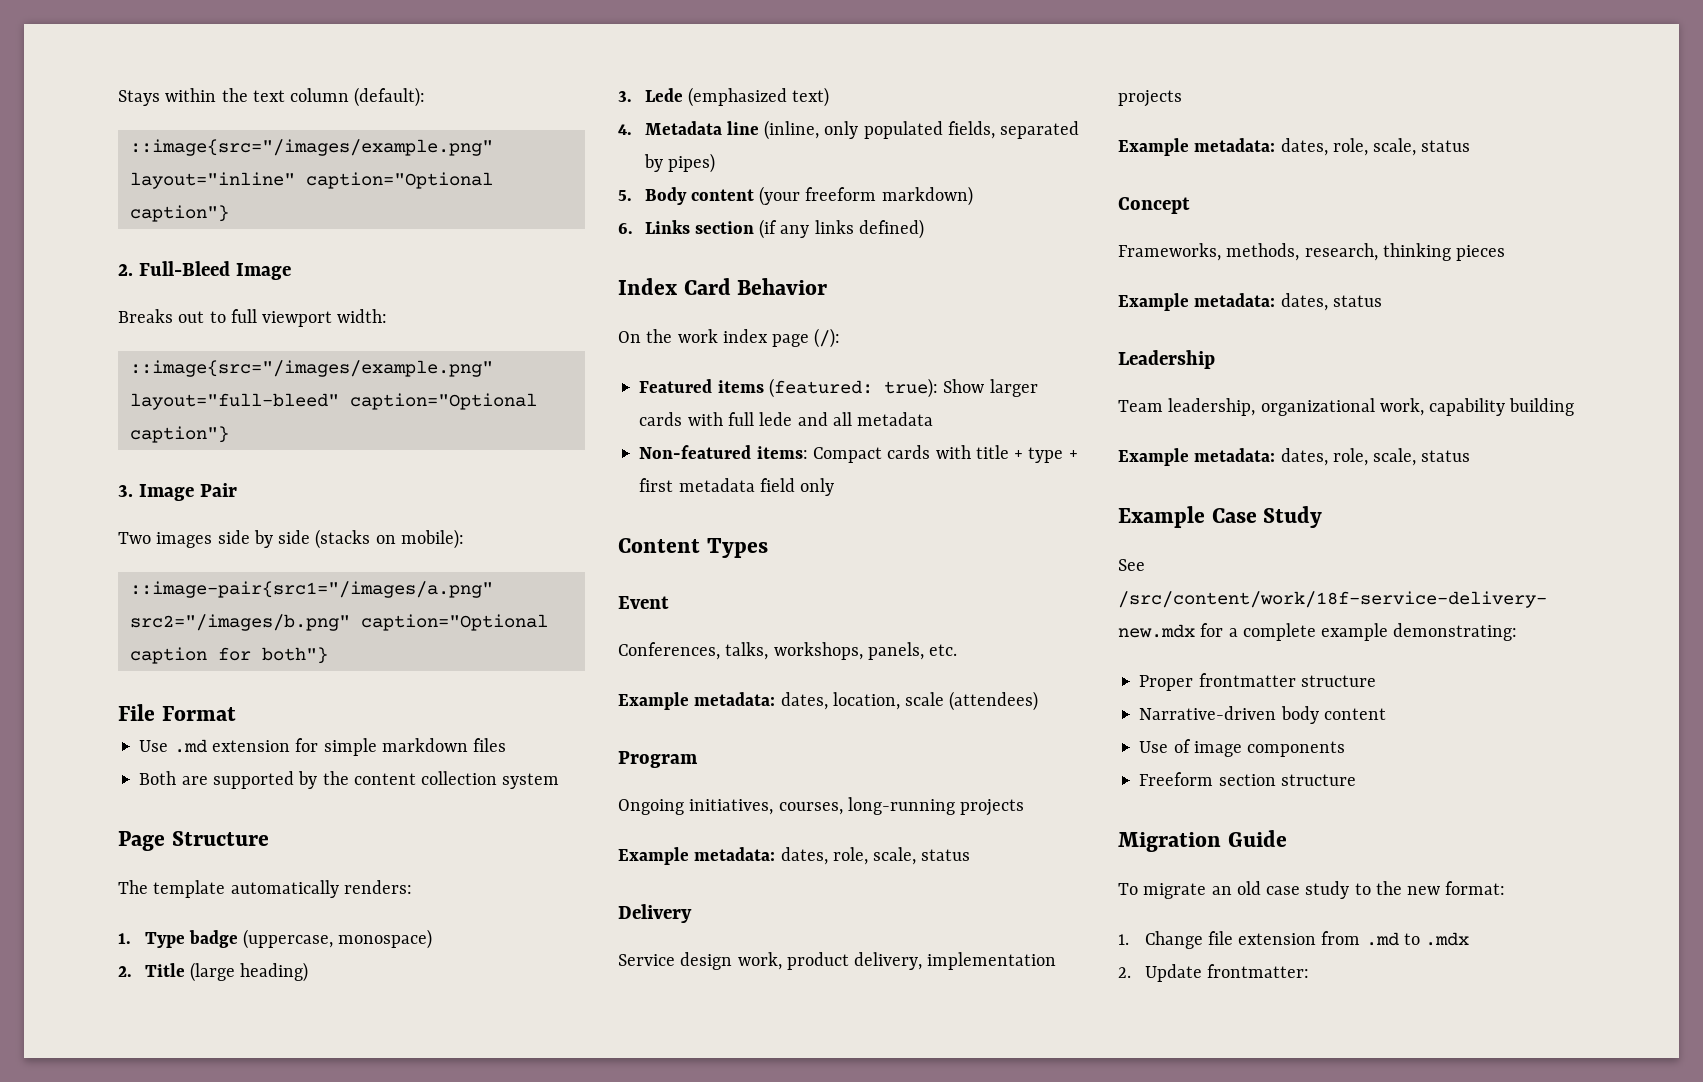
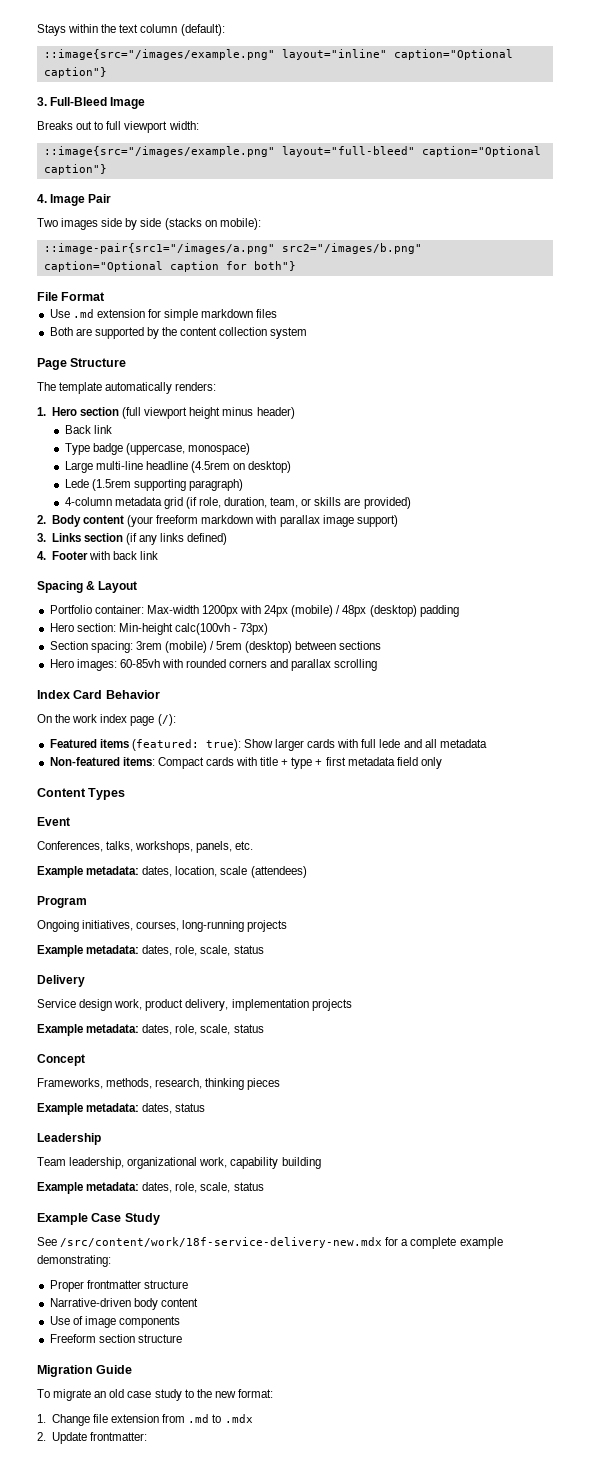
[118,264,133,276] 2. -> [37,97,47,106] 3.
[118,485,133,497] 3. -> [37,194,47,203] 4.
[144,929,433,949] [118,962,309,982] [618,87,830,107] [618,120,1080,140] [643,153,715,173] [618,186,973,206] [618,223,633,234] Type badge (uppercase, monospace) // 2. Title (large heading) // 3. Lede (emphasized text) // 4. Metadata line (inline, only populated fields, separated by pipes) // 5. Body content (your freeform markdown) // 6. -> [51,407,295,419] [64,425,112,434] [64,443,250,455] [64,461,292,473] [64,479,243,491] [64,497,411,509] [37,515,398,527] [37,533,46,542] Hero section (full viewport height minus header) // Back link // Type badge (uppercase, monospace) // Large multi-line headline (4.5rem on desktop) // Lede (1.5rem supporting paragraph) // 4-column metadata grid (if role, duration, team, or skills are provided) // 2. Body content (your freeform markdown with parallax image support) // 3.
(924, 229) none -> [37,551,159,560] [37,581,138,593] [49,605,459,617] [49,623,269,635] [49,641,382,653] [49,659,378,671] // 4. Footer with back link // Spacing & Layout // Portfolio container: Max-width 1200px with 24px (mobile) / 48px (desktop) padding // Hero section: Min-height calc(100vh - 73px) // Section spacing: 3rem (mobile) / 5rem (desktop) between sections // Hero images: 60-85vh with rounded corners and parallax scrolling

